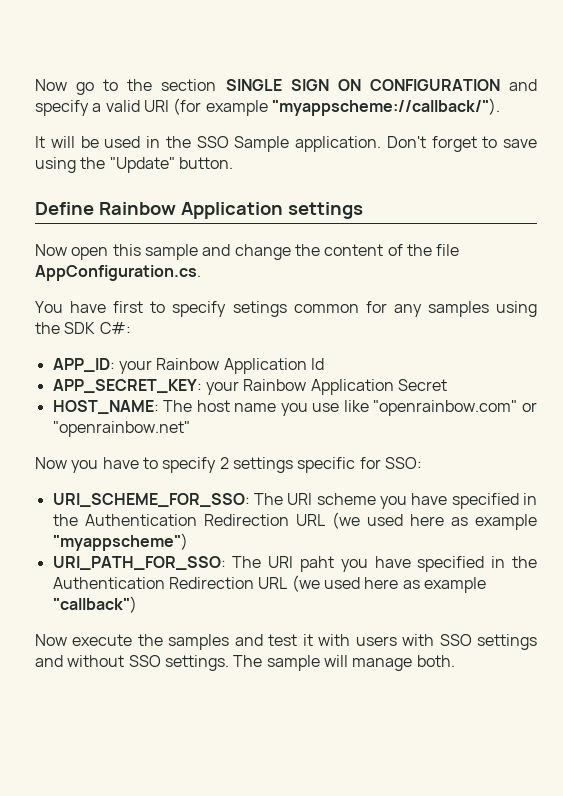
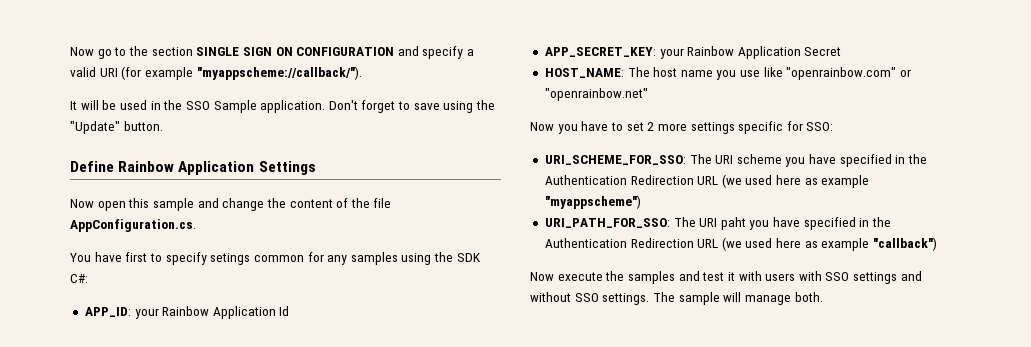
[287,202,363,219] settings -> [258,161,316,175] Settings
[162,457,229,473] specify 2 -> [626,122,687,131] set 2 more

